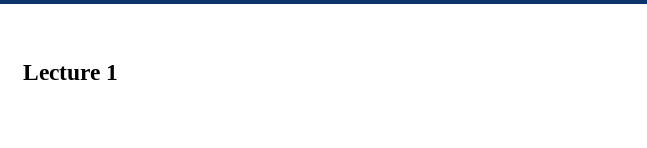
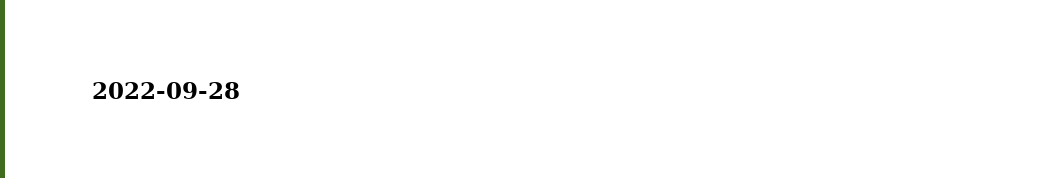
[23,65,119,80] Lecture 1 -> [92,82,240,99] 2022-09-28

